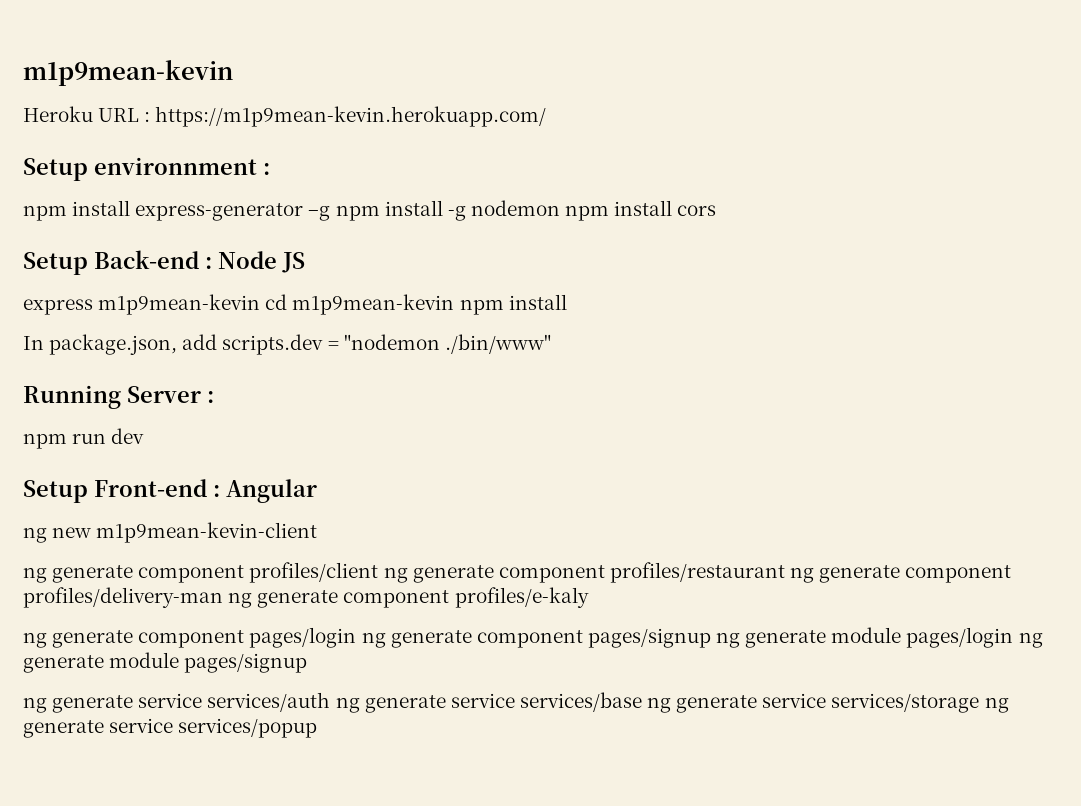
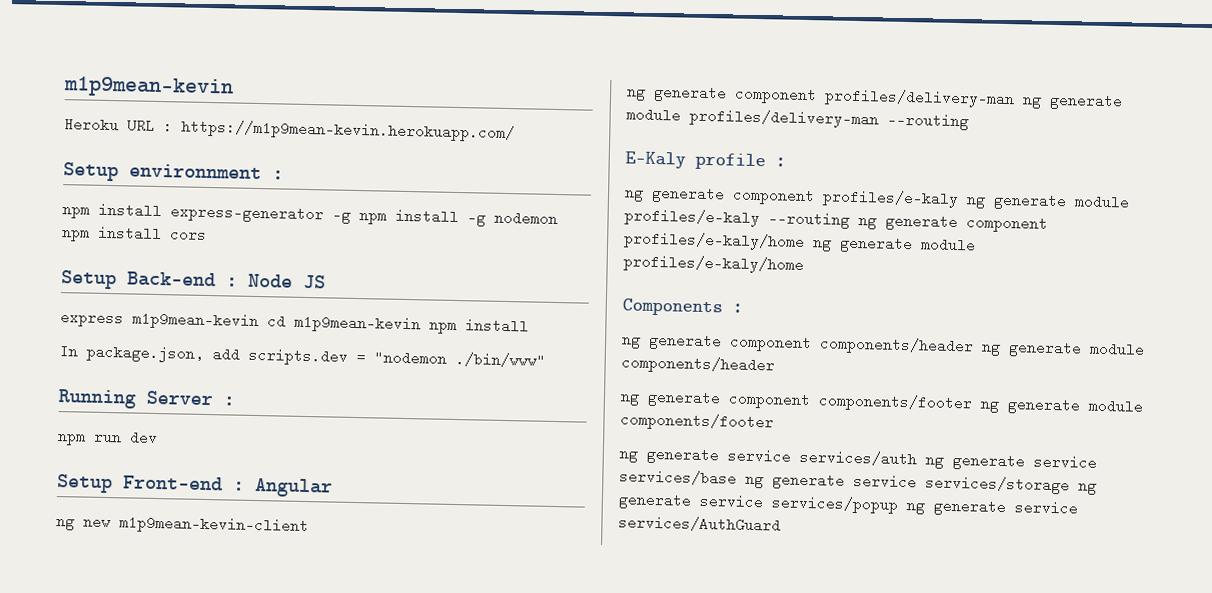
[249,562,1012,583] [23,587,589,608] [23,627,1043,648] [23,652,308,673] profiles/client ng generate component profiles/restaurant ng generate component profiles/delivery-man ng generate component profiles/e-kaly // ng generate component pages/login ng generate component pages/signup ng generate module pages/login ng generate module pages/signup -> [824,88,1123,111] [626,107,969,131] [625,151,786,171] [624,185,1130,211] [624,208,1048,233] [623,231,976,254] [623,254,804,274] [622,298,743,317] [621,332,1145,358] [621,355,775,375] [620,389,1144,415] [620,412,774,432] profiles/delivery-man ng generate module profiles/delivery-man --routing // E-Kaly profile : // ng generate component profiles/e-kaly ng generate module profiles/e-kaly --routing ng generate component profiles/e-kaly/home ng generate module profiles/e-kaly/home // Components : // ng generate component components/header ng generate module components/header // ng generate component components/footer ng generate module components/footer
(318, 728) none -> [906,498,1078,517] [618,515,781,533] ng generate service services/AuthGuard

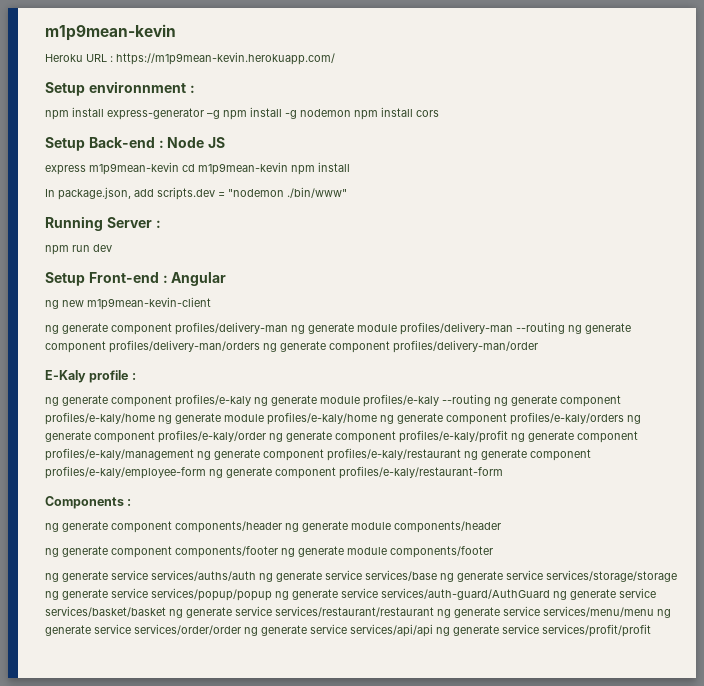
(969, 121) none -> [568,323,631,334] [45,340,538,353] ng generate component profiles/delivery-man/orders ng generate component profiles/delivery-man/order
(804, 264) none -> [380,412,641,425] [45,430,638,443] [45,448,591,461] [45,466,503,479] ng generate component profiles/e-kaly/orders ng generate component profiles/e-kaly/order ng generate component profiles/e-kaly/profit ng generate component profiles/e-kaly/management ng generate component profiles/e-kaly/restaurant ng generate component profiles/e-kaly/employee-form ng generate component profiles/e-kaly/restaurant-form
[799,449,917,467] services/auth -> [151,570,256,581] services/auths/auth
[925,475,1097,495] [618,492,1078,517] [618,515,781,533] services/storage ng generate service services/popup ng generate service services/AuthGuard -> [546,570,677,582] [45,588,656,601] [45,606,671,618] [45,624,651,637] services/storage/storage ng generate service services/popup/popup ng generate service services/auth-guard/AuthGuard ng generate service services/basket/basket ng generate service services/restaurant/restaurant ng generate service services/menu/menu ng generate service services/order/order ng generate service services/api/api ng generate service services/profit/profit

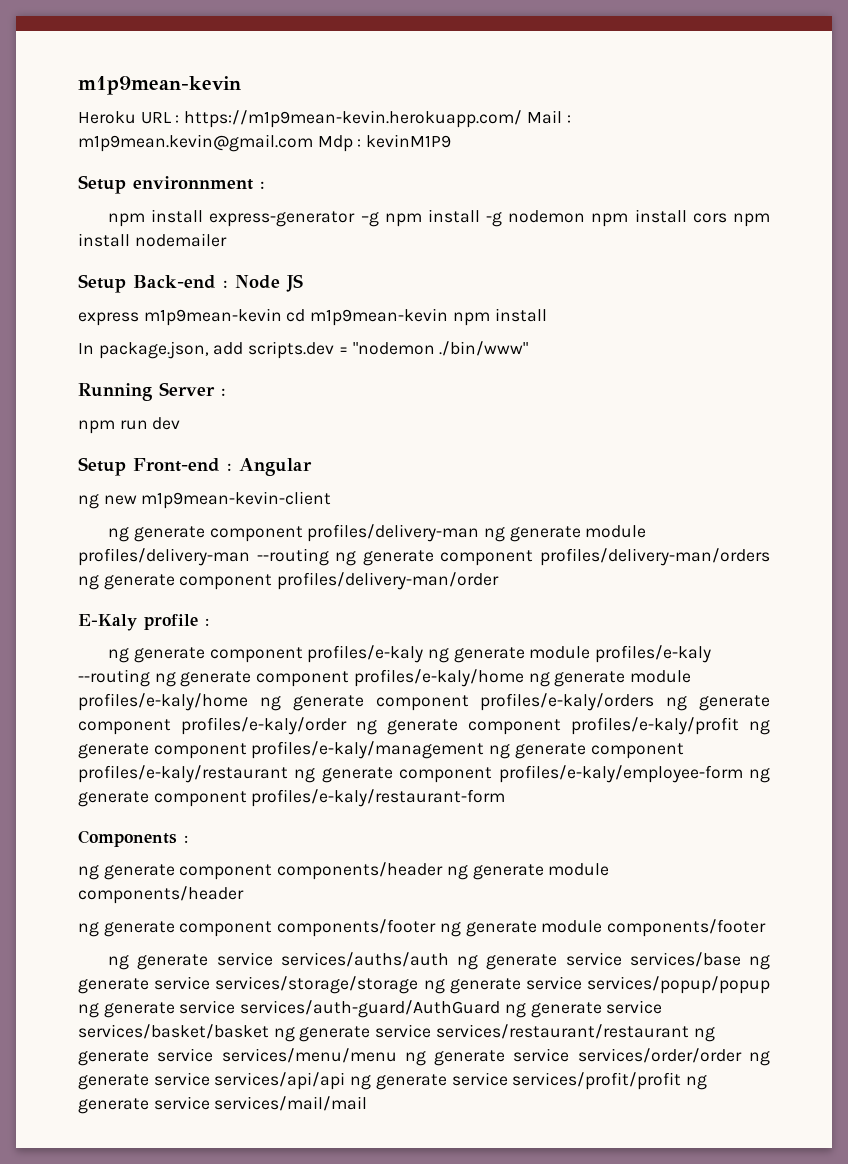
(335, 58) none -> [526,110,571,124] [78,134,452,152] Mail : m1p9mean.kevin@gmail.com Mdp : kevinM1P9
(439, 113) none -> [732,213,770,227] [78,233,227,247] npm install nodemailer
(651, 630) none -> [686,1075,708,1090] [78,1096,368,1114] ng generate service services/mail/mail

